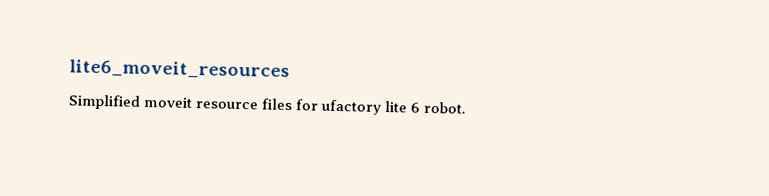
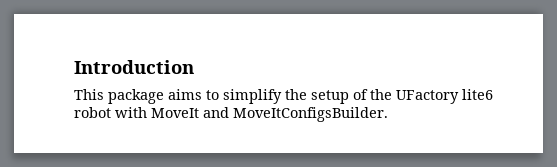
[69,59,290,81] [68,94,467,115] lite6_moveit_resources // Simplified moveit resource files for ufactory lite 6 robot. -> [74,60,194,74] [74,89,493,104] [74,107,388,122] Introduction // This package aims to simplify the setup of the UFactory lite6 robot with MoveIt and MoveItConfigsBuilder.

